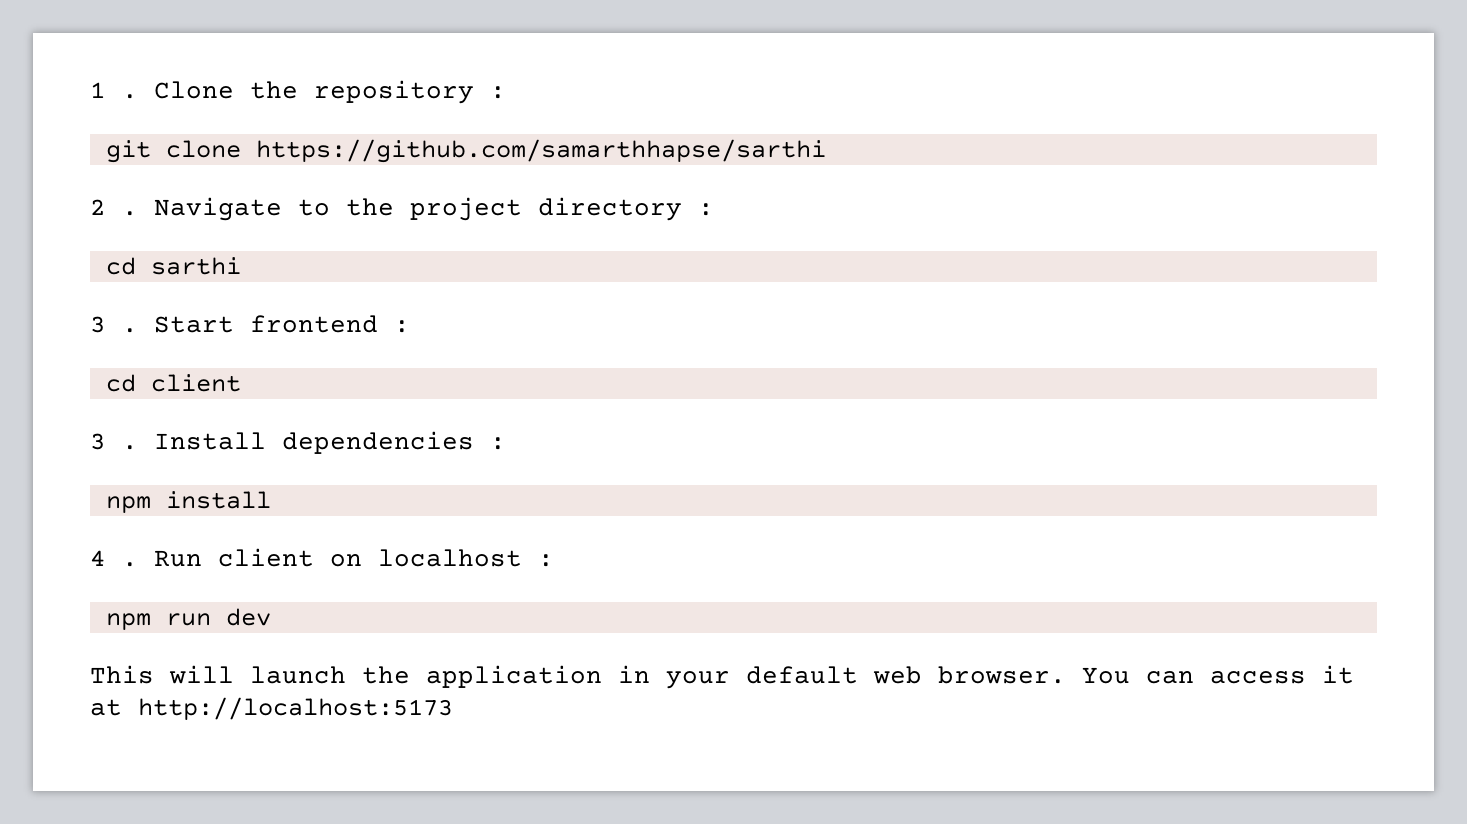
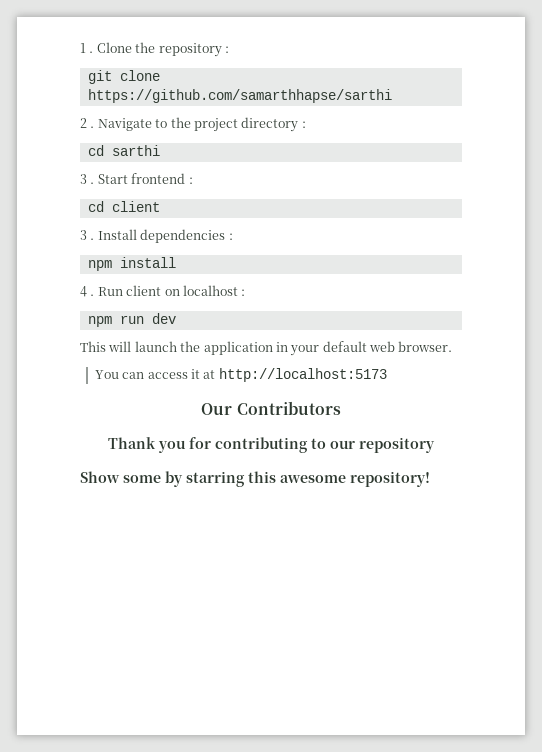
(1066, 675) none -> (453, 346) //
(453, 708) none -> [201,401,341,415] [108,437,435,453] [80,471,430,487] // Our Contributors // Thank you for contributing to our repository // Show some by starring this awesome repository!

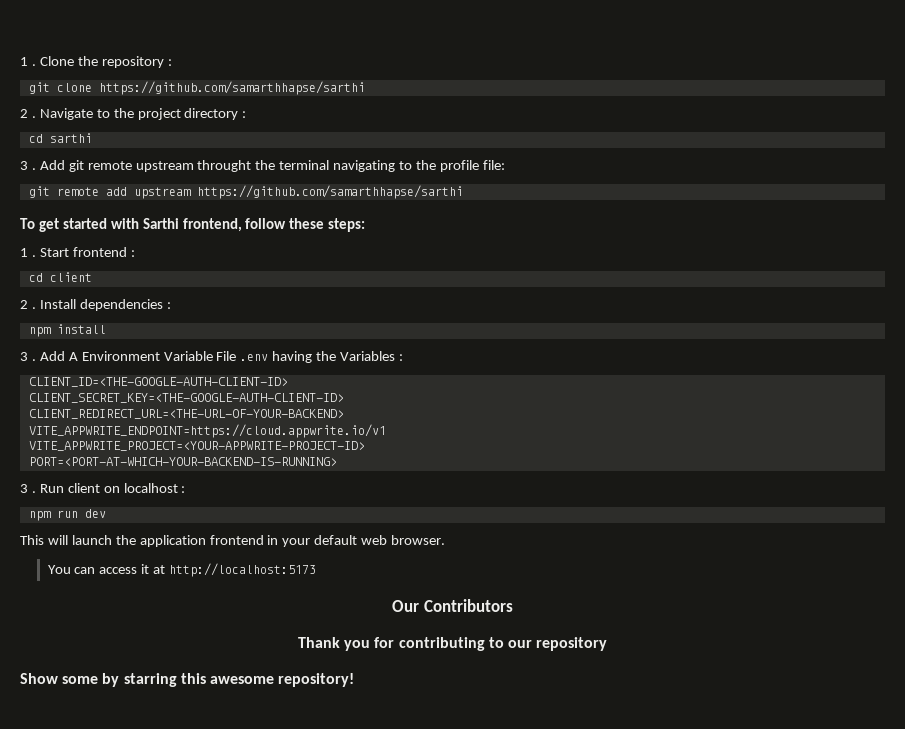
(95, 183) none -> [39,160,505,172] [28,185,463,199] [20,218,366,232] [20,248,36,257] Add git remote upstream throught the terminal navigating to the profile file: // git remote add upstream https://github.com/samarthhapse/sarthi // To get started with Sarthi frontend, follow these steps: // 1 .
[80,230,87,240] 3 -> [20,300,28,309] 2
[80,286,87,297] 4 -> [20,351,404,363] [28,377,288,387] [28,393,344,403] [28,409,344,419] [28,424,386,438] [28,441,365,451] [28,457,337,466] [20,484,28,493] 3 . Add A Environment Variable File .env having the Variables : // CLIENT_ID=<THE-GOOGLE-AUTH-CLIENT-ID> // CLIENT_SECRET_KEY=<THE-GOOGLE-AUTH-CLIENT-ID> // CLIENT_REDIRECT_URL=<THE-URL-OF-YOUR-BACKEND> // VITE_APPWRITE_ENDPOINT=https://cloud.appwrite.io/v1 // VITE_APPWRITE_PROJECT=<YOUR-APPWRITE-PROJECT-ID> // PORT=<PORT-AT-WHICH-YOUR-BACKEND-IS-RUNNING> // 3
(273, 348) none -> [209,535,264,545] frontend

